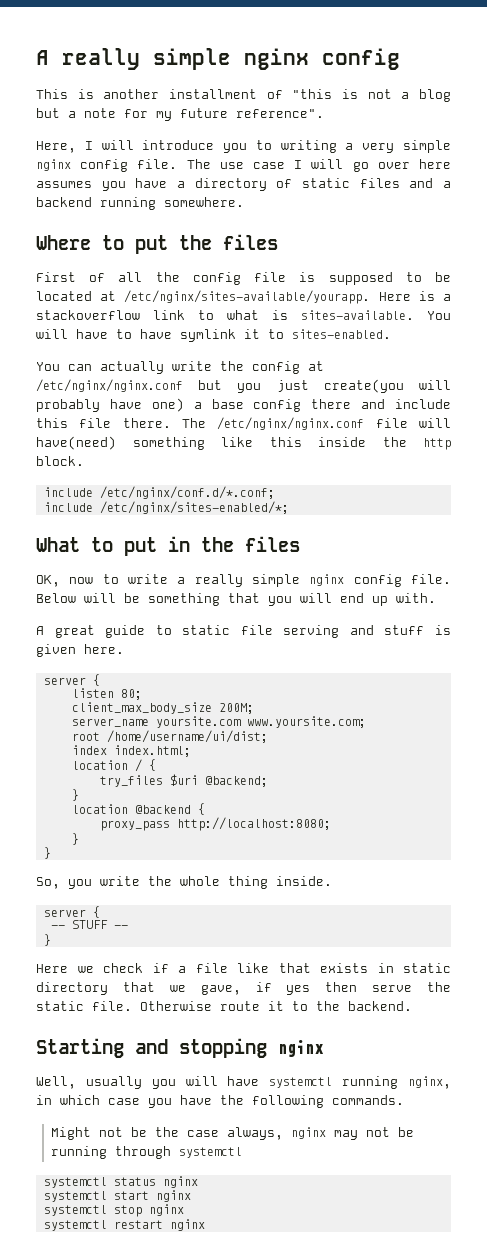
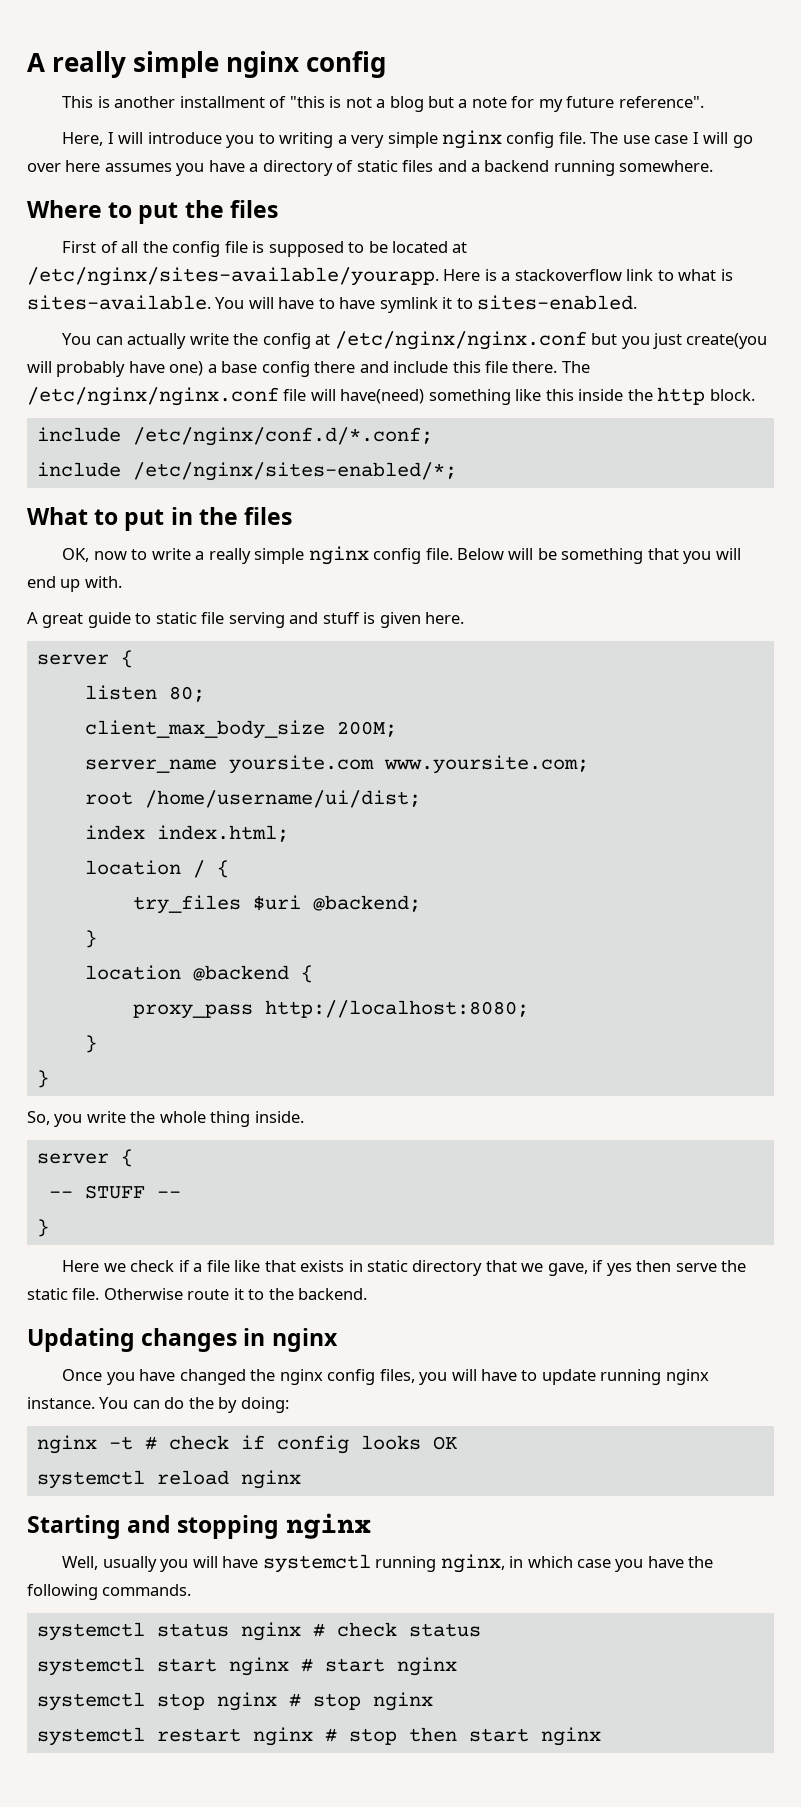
(412, 1006) none -> [27,1328,338,1352] [62,1369,709,1385] [27,1397,289,1413] [36,1435,457,1454] [36,1470,301,1489] // Updating changes in nginx // Once you have changed the nginx config files, you will have to update running nginx instance. You can do the by doing: // nginx -t # check if config looks OK // systemctl reload nginx
[50,1127,414,1140] [50,1146,242,1159] // Might not be the case always, nginx may not be running through systemctl -> (192, 1590) none
(198, 1182) none -> [312,1622,481,1637] # check status
(191, 1196) none -> [300,1657,457,1676] # start nginx
(184, 1210) none -> [288,1692,433,1711] # stop nginx
(205, 1225) none -> [324,1727,601,1746] # stop then start nginx

